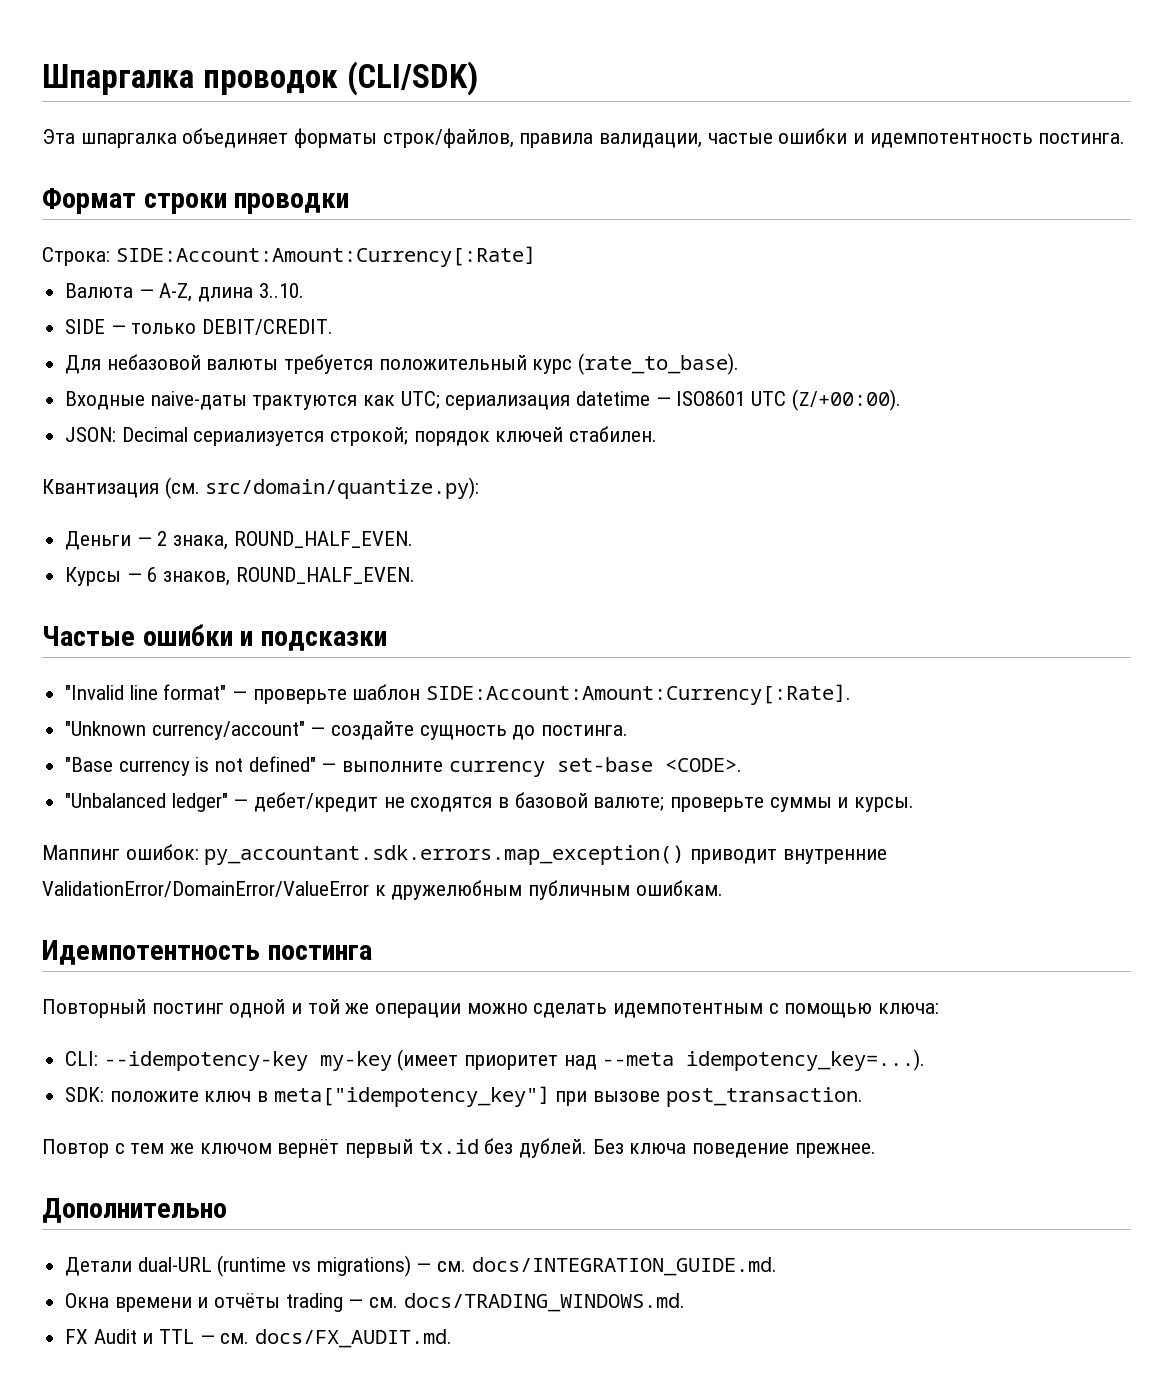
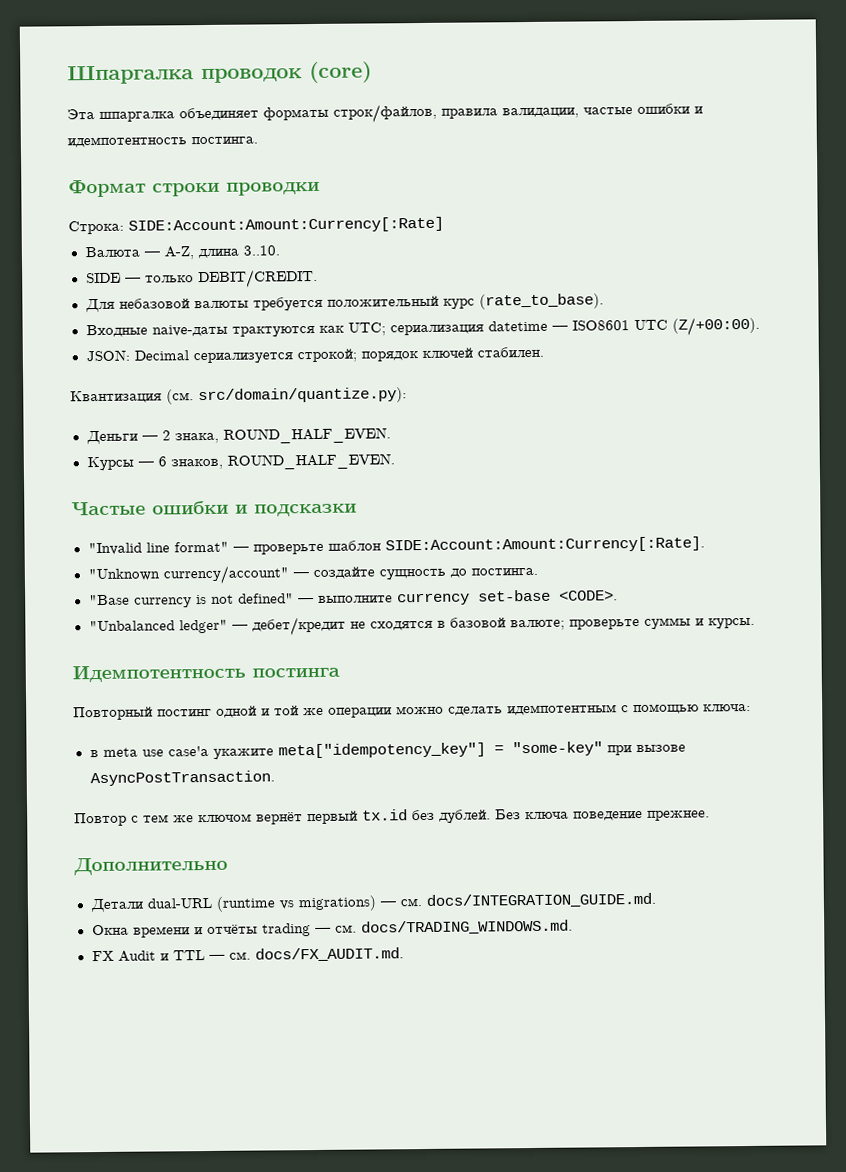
[346,61,478,96] (CLI/SDK) -> [309,61,372,84] (core)
[42,844,887,865] [42,880,723,900] // Маппинг ошибок: py_accountant.sdk.errors.map_exception() приводит внутренние ValidationError/DomainError/ValueError к дружелюбным публичным ошибкам. -> (755, 623) none
[65,1049,926,1071] [65,1086,550,1107] CLI: --idempotency-key my-key (имеет приоритет над --meta idempotency_key=...). // SDK: положите ключ в meta["idempotency_key"] -> [89,741,603,760] в meta use case'а укажите meta["idempotency_key"] = "some-key"
[665,1087,863,1107] post_transaction. -> [89,770,275,787] AsyncPostTransaction.

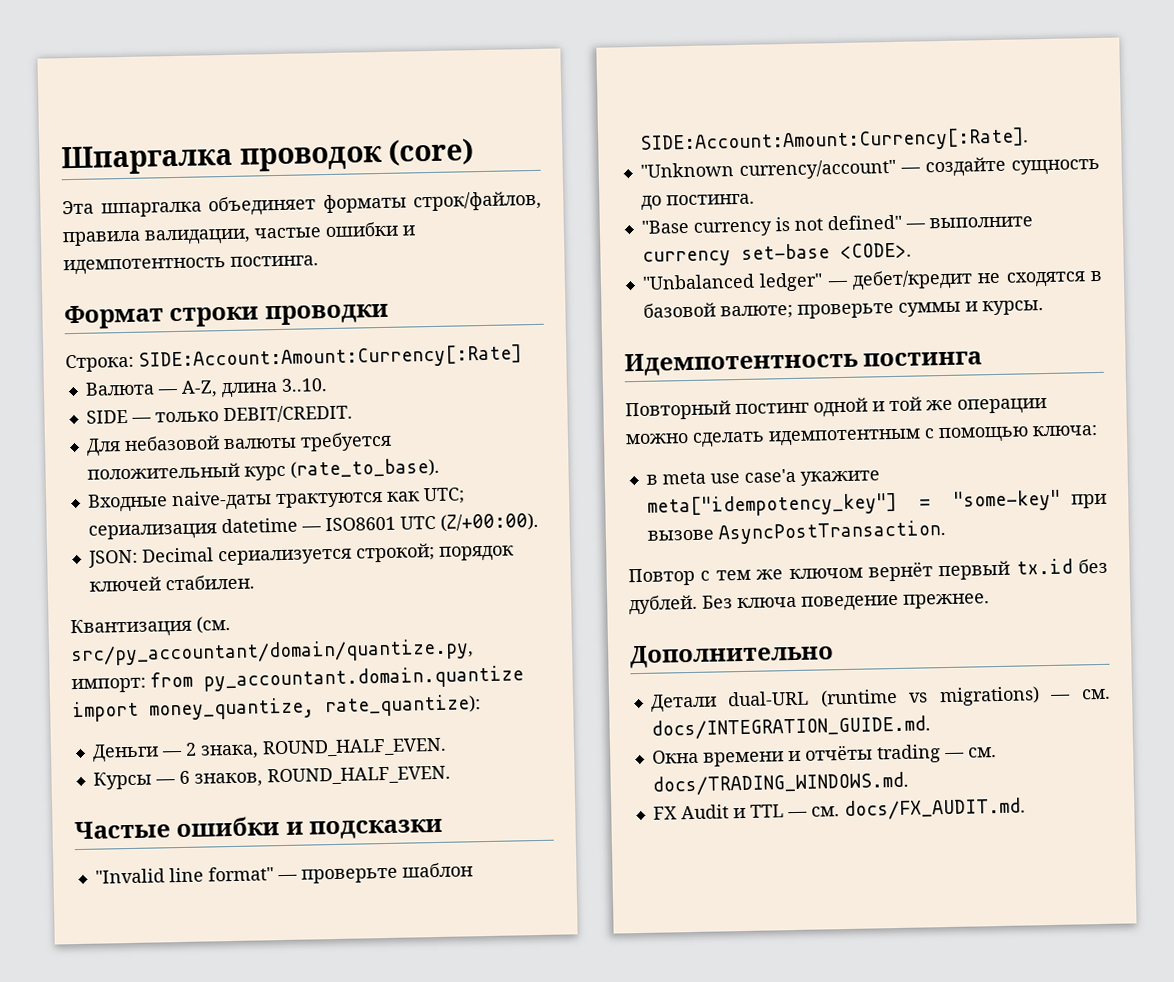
[198,387,407,405] src/domain/quantize.py): -> [70,638,474,667] [71,665,524,694] [72,694,481,723] src/py_accountant/domain/quantize.py, импорт: from py_accountant.domain.quantize import money_quantize, rate_quantize):

